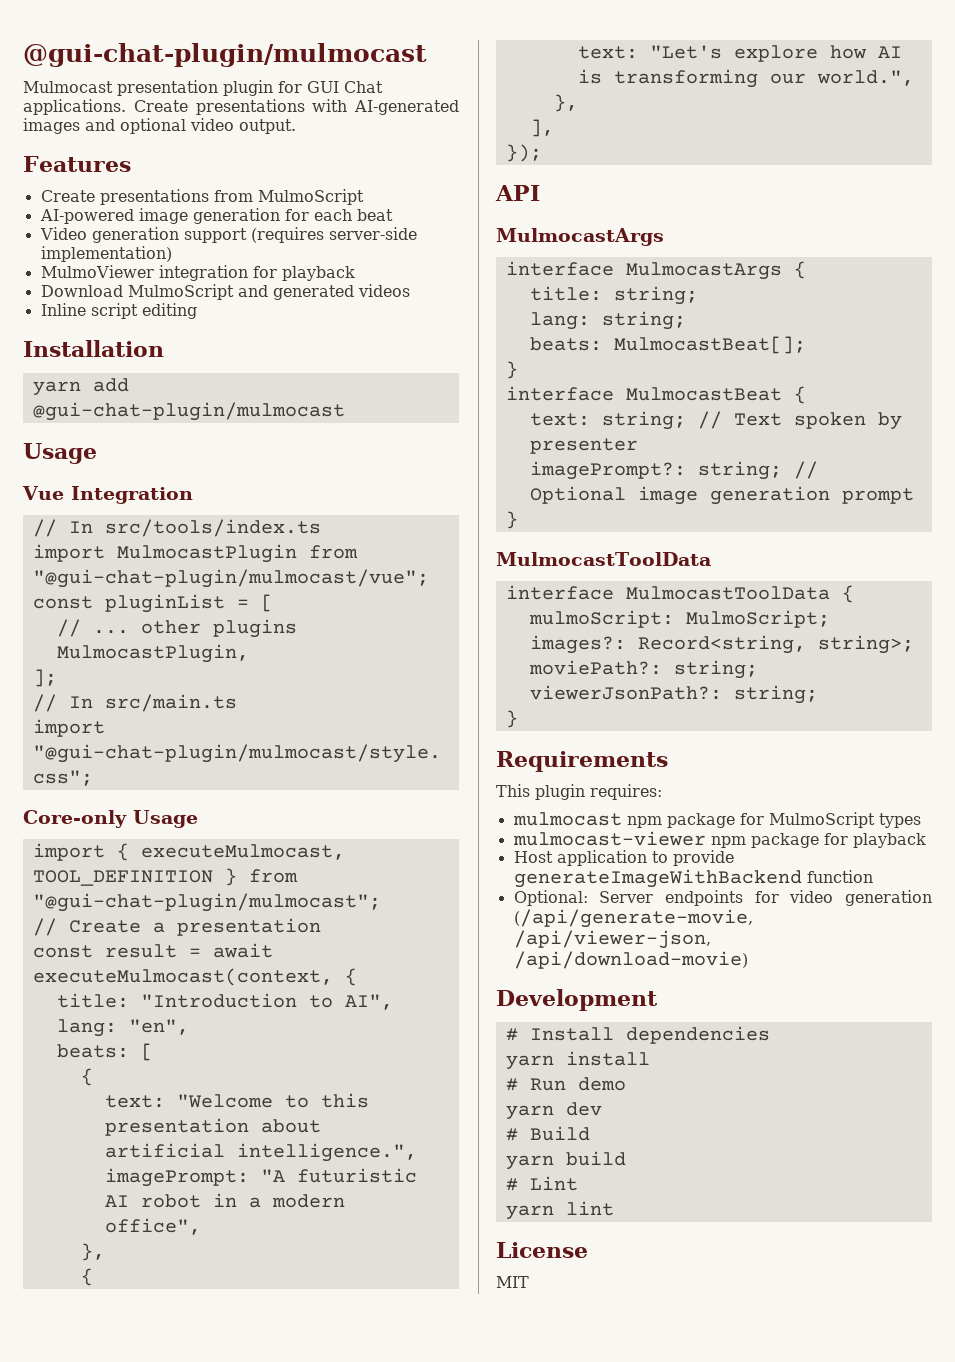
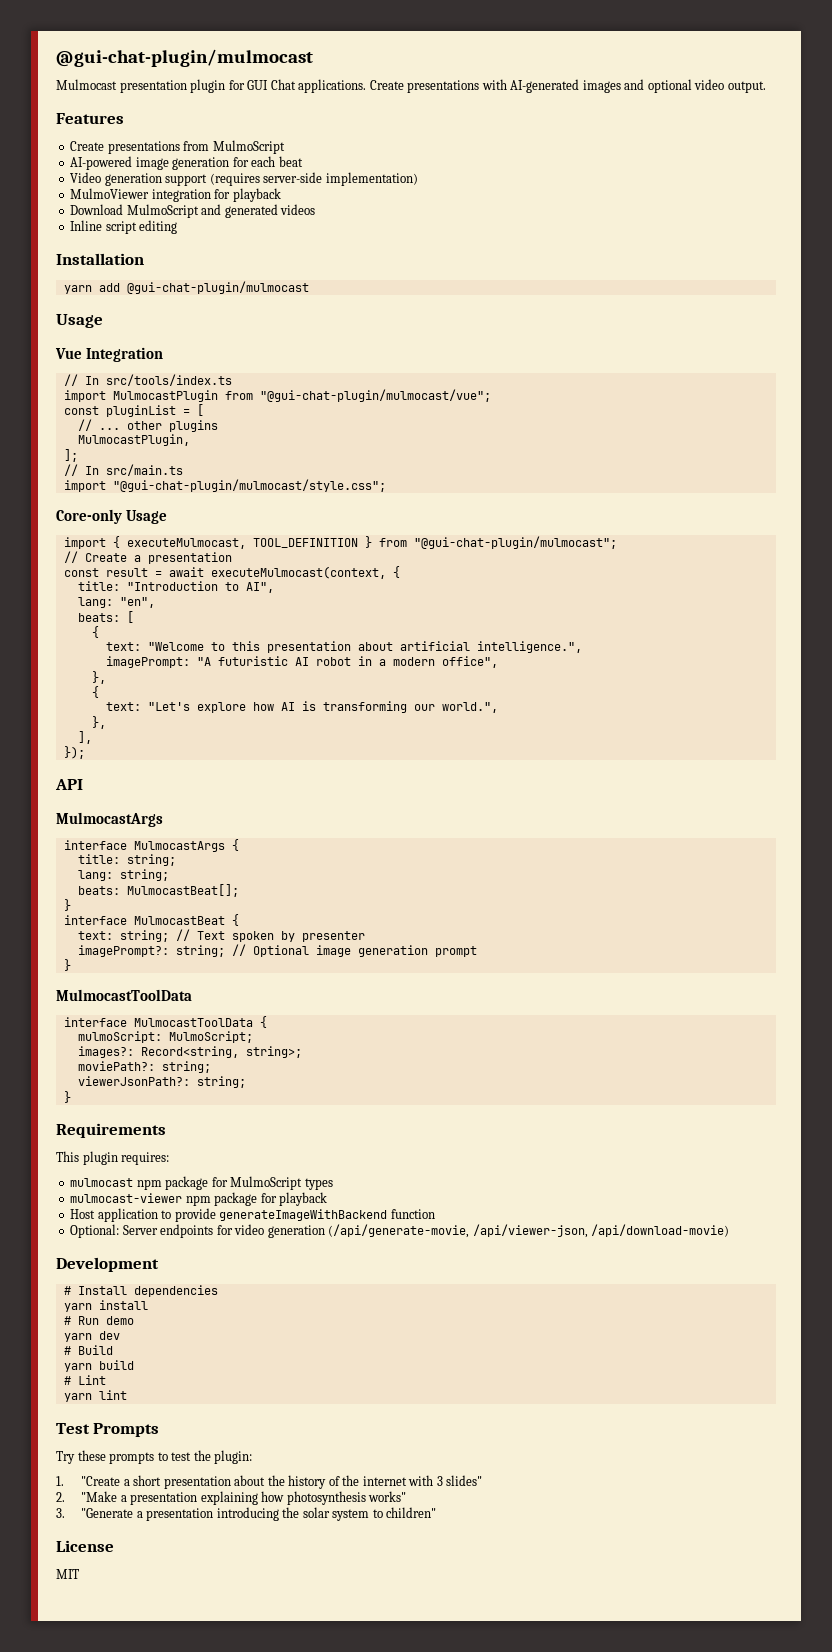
(614, 1208) none -> [56,1423,160,1437] [56,1450,253,1464] [56,1475,483,1489] [56,1491,407,1505] [56,1507,437,1521] // Test Prompts // Try these prompts to test the plugin: // 1. "Create a short presentation about the history of the internet with 3 slides" // 2. "Make a presentation explaining how photosynthesis works" // 3. "Generate a presentation introducing the solar system to children"

